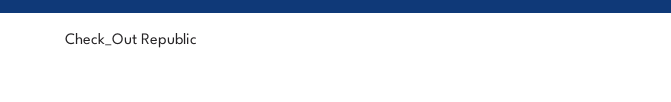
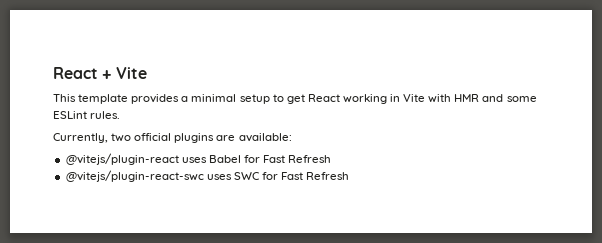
[65,33,198,48] Check_Out Republic -> [53,67,147,79] [53,94,537,104] [53,111,121,119] [53,133,292,143] [65,153,332,165] [65,170,350,182] React + Vite // This template provides a minimal setup to get React working in Vite with HMR and some ESLint rules. // Currently, two official plugins are available: // @vitejs/plugin-react uses Babel for Fast Refresh // @vitejs/plugin-react-swc uses SWC for Fast Refresh

